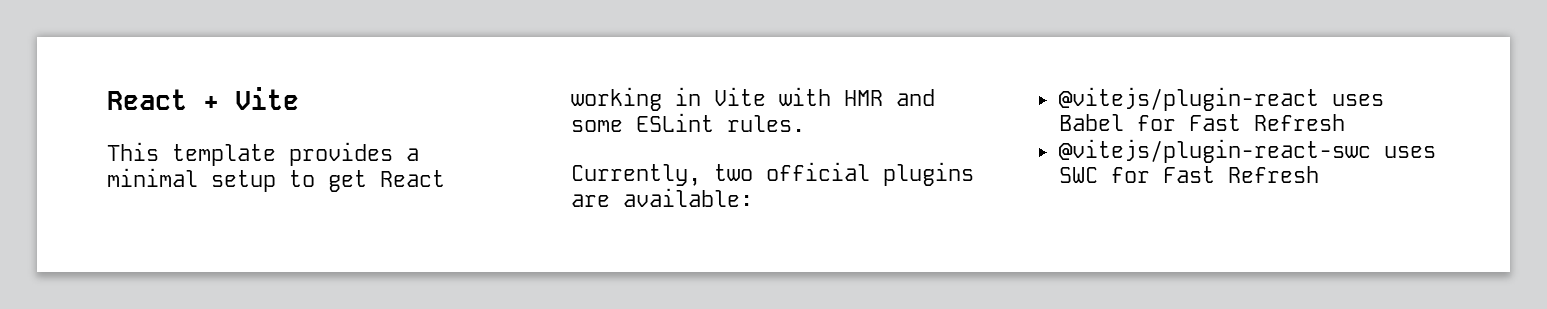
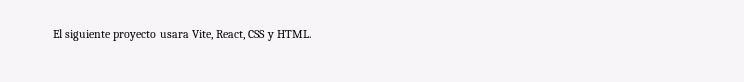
[107,87,299,110] [107,142,419,166] [107,168,445,192] [571,87,935,111] [571,113,805,132] [571,162,974,186] [571,188,753,207] [1058,87,1384,111] [1058,114,1345,131] [1058,139,1436,163] [1058,166,1319,183] React + Vite // This template provides a minimal setup to get React working in Vite with HMR and some ESLint rules. // Currently, two official plugins are available: // @vitejs/plugin-react uses Babel for Fast Refresh // @vitejs/plugin-react-swc uses SWC for Fast Refresh -> [53,29,311,41] El siguiente proyecto usara Vite, React, CSS y HTML.

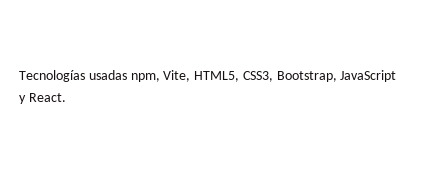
[53,29,311,41] El siguiente proyecto usara Vite, React, CSS y HTML. -> [19,70,397,82] [19,93,66,104] Tecnologías usadas npm, Vite, HTML5, CSS3, Bootstrap, JavaScript y React.

